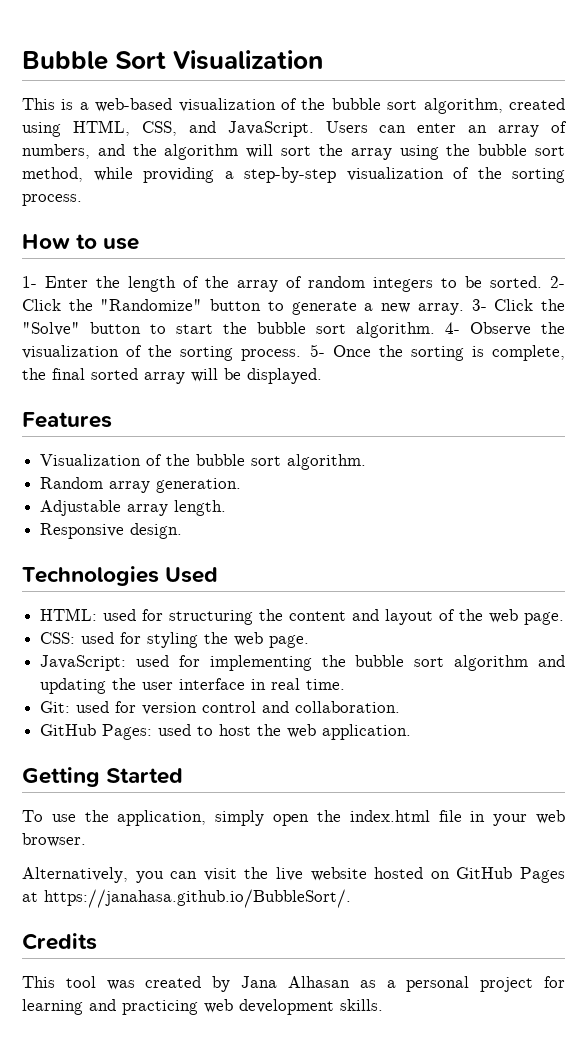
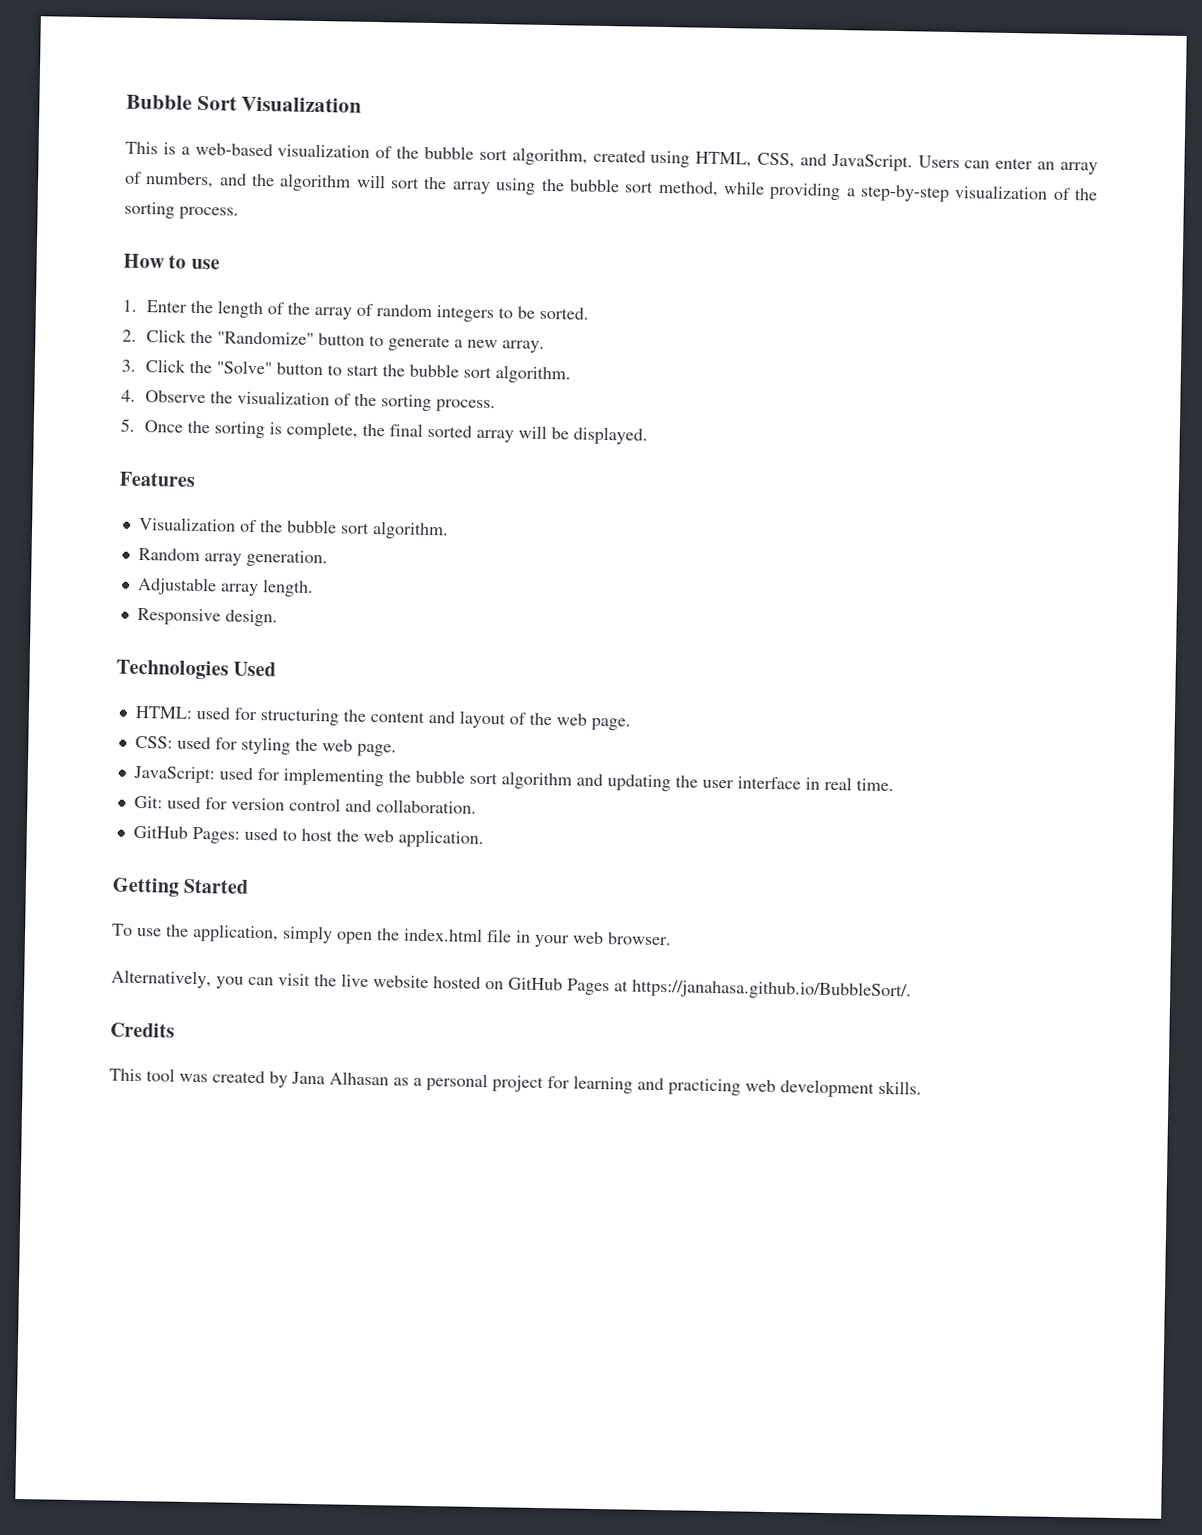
[22,276,37,288] 1- -> [122,299,138,312] 1.
[550,276,565,288] 2- -> [122,329,137,342] // 2.
[471,299,487,311] 3- -> [121,359,136,372] // 3.
[445,322,460,334] 4- -> [121,389,136,402] // 4.
[309,344,325,357] 5- -> [120,418,135,432] // 5.

